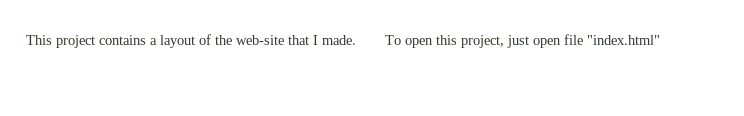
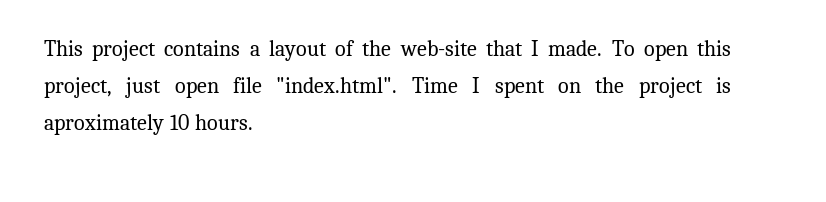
[587,35,660,45] "index.html" -> [276,77,731,98] [44,114,253,135] "index.html". Time I spent on the project is aproximately 10 hours.

